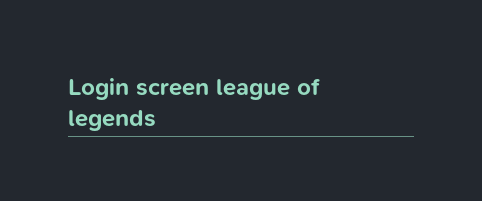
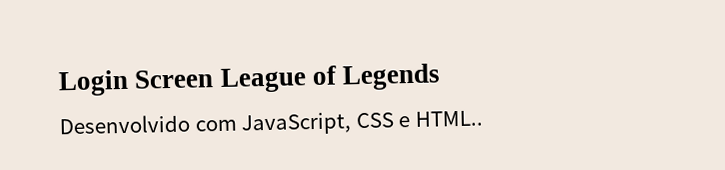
[136,78,321,100] [68,110,156,131] screen league of legends -> [134,63,442,93] [59,110,483,136] Screen League of Legends // Desenvolvido com JavaScript, CSS e HTML..

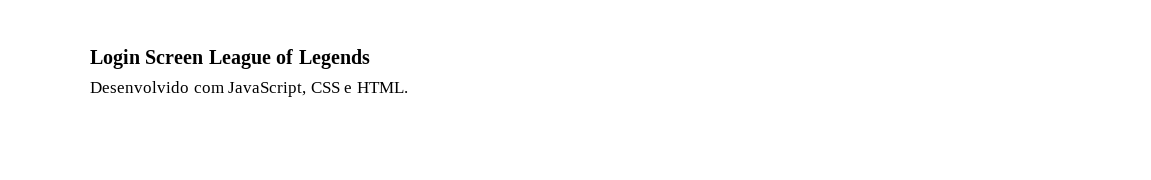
[414,110,483,127] HTML.. -> [356,82,408,93] HTML.

